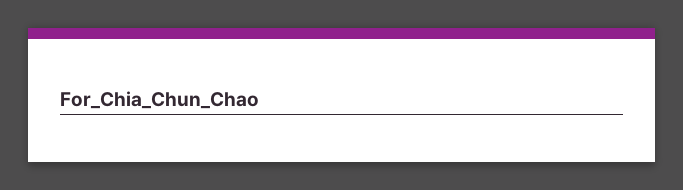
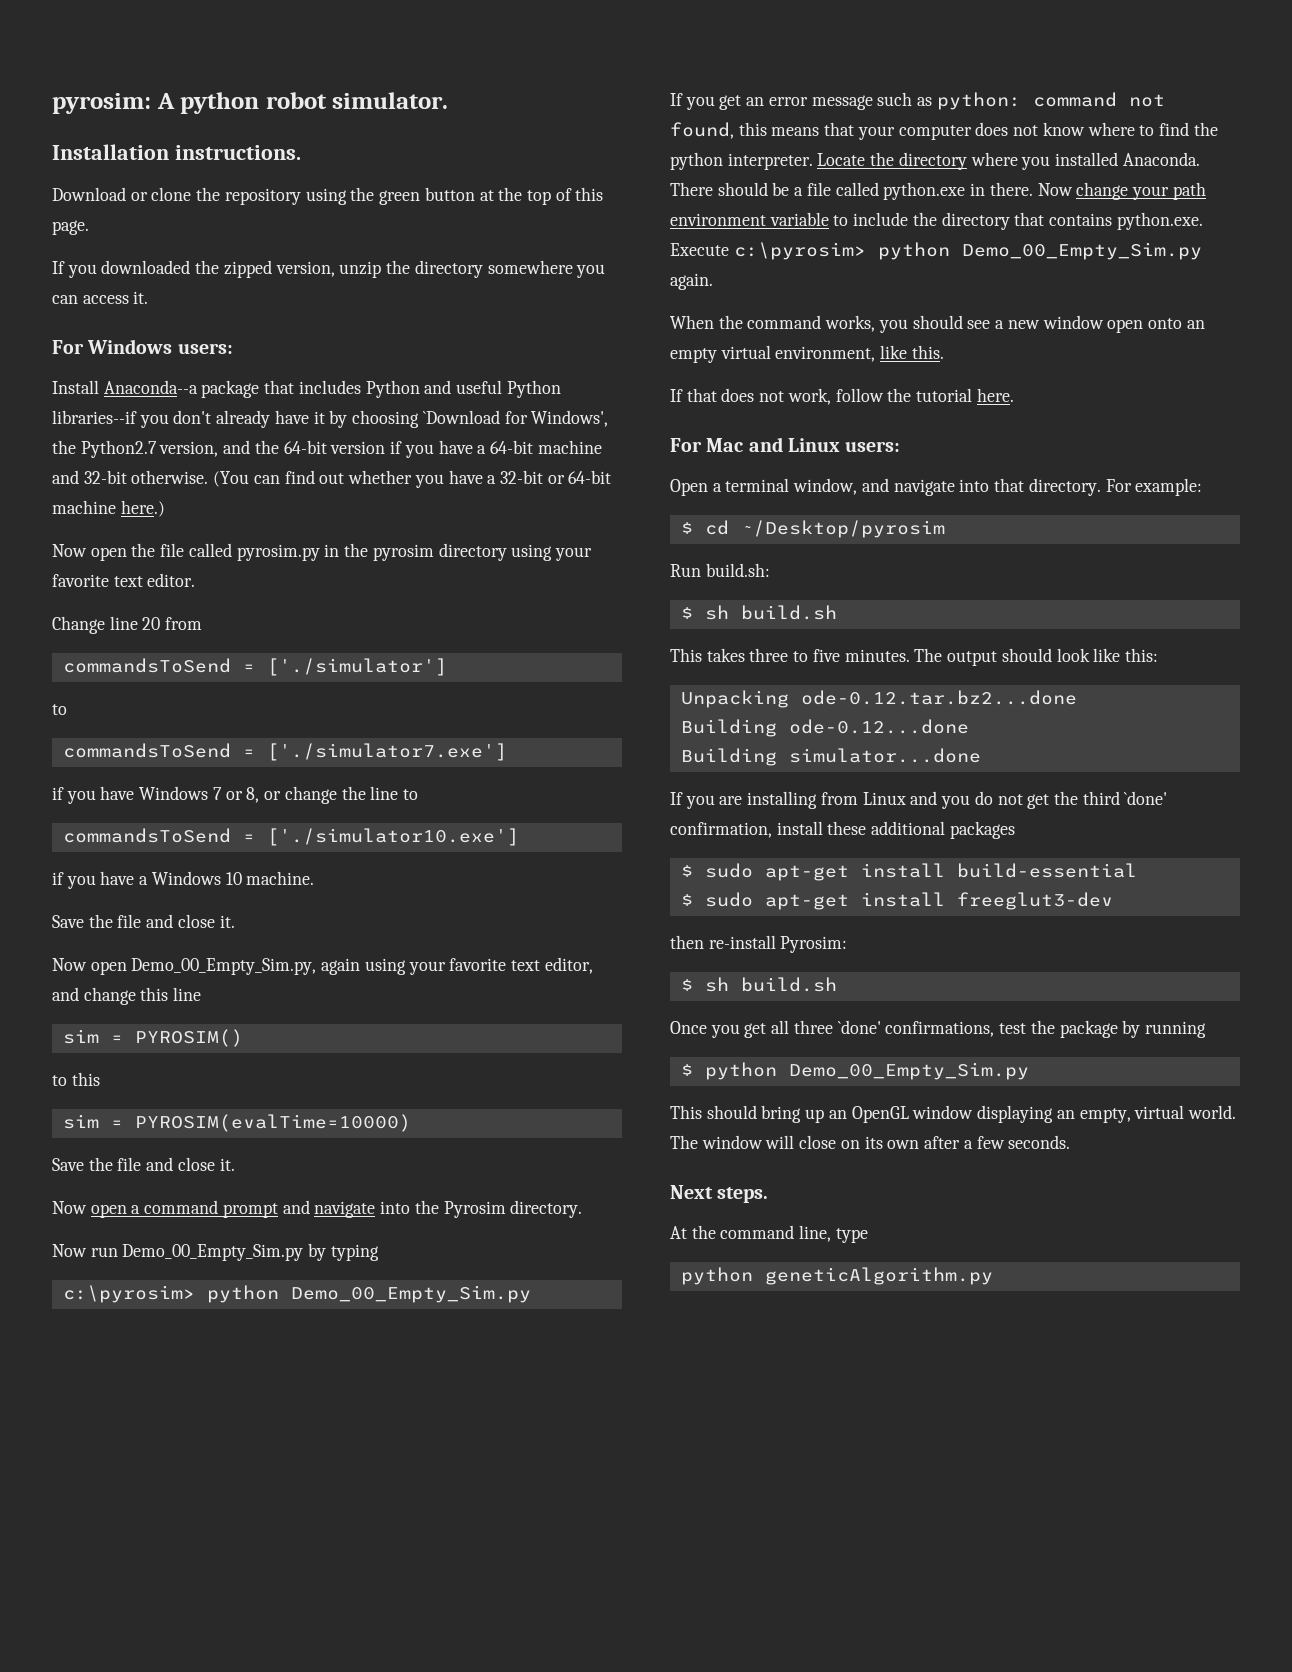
[60,91,259,109] For_Chia_Chun_Chao -> [52,92,449,114] [52,144,301,160] [52,187,604,205] [52,220,89,235] [52,260,606,278] [52,291,149,304] [52,339,233,354] [52,380,561,398] [52,410,609,428] [52,440,602,458] [52,470,612,488] [52,500,165,517] [52,543,592,561] [52,573,196,587] [52,616,203,634] [62,658,447,676] [52,704,67,715] [62,743,507,761] [52,786,418,804] [62,828,519,846] [52,871,315,889] [52,914,235,928] [52,957,593,975] [52,987,202,1005] [62,1029,243,1047] [52,1072,100,1086] [62,1114,411,1132] [52,1157,235,1171] [52,1200,583,1218] [52,1243,379,1261] [62,1285,531,1303] [670,92,1165,110] [670,122,1218,140] [670,152,1200,170] [670,182,1206,200] [670,212,1203,230] [670,242,1202,260] [670,273,713,290] [670,315,1205,333] [670,345,944,363] [670,388,1014,405] [670,437,901,452] [670,478,1203,496] [680,520,945,538] [670,563,770,577] [680,605,837,620] [670,648,1158,666] [680,690,1077,708] [680,719,969,737] [680,748,981,766] [670,791,1168,809] [670,821,1015,839] [680,863,1137,881] [680,892,1113,910] [670,935,848,953] [680,977,837,992] [670,1020,1206,1038] [680,1062,1029,1080] [670,1105,1236,1123] [670,1135,1071,1149] [670,1185,769,1203] [670,1225,868,1243] [680,1267,993,1285] pyrosim: A python robot simulator. // Installation instructions. // Download or clone the repository using the green button at the top of this page. // If you downloaded the zipped version, unzip the directory somewhere you can access it. // For Windows users: // Install Anaconda--a package that includes Python and useful Python libraries--if you don't already have it by choosing `Download for Windows', the Python2.7 version, and the 64-bit version if you have a 64-bit machine and 32-bit otherwise. (You can find out whether you have a 32-bit or 64-bit machine here.) // Now open the file called pyrosim.py in the pyrosim directory using your favorite text editor. // Change line 20 from // commandsToSend = ['./simulator'] // to // commandsToSend = ['./simulator7.exe'] // if you have Windows 7 or 8, or change the line to // commandsToSend = ['./simulator10.exe'] // if you have a Windows 10 machine. // Save the file and close it. // Now open Demo_00_Empty_Sim.py, again using your favorite text editor, and change this line // sim = PYROSIM() // to this // sim = PYROSIM(evalTime=10000) // Save the file and close it. // Now open a command prompt and navigate into the Pyrosim directory. // Now run Demo_00_Empty_Sim.py by typing // c:\pyrosim> python Demo_00_Empty_Sim.py // If you get an error message such as python: command not found, this means that your computer does not know where to find the python interpreter. Locate the directory where you installed Anaconda. There should be a file called python.exe in there. Now change your path environment variable to include the directory that contains python.exe. Execute c:\pyrosim> python Demo_00_Empty_Sim.py again. // When the command works, you should see a new window open onto an empty virtual environment, like this. // If that does not work, follow the tutorial here. // For Mac and Linux users: // Open a terminal window, and navigate into that directory. For example: // $ cd ~/Desktop/pyrosim // Run build.sh: // $ sh build.sh // This takes three to five minutes. The output should look like this: // Unpacking ode-0.12.tar.bz2...done // Building ode-0.12...done // Building simulator...done // If you are installing from Linux and you do not get the third `done' confirmation, install these additional packages // $ sudo apt-get install build-essential // $ sudo apt-get install freeglut3-dev // then re-install Pyrosim: // $ sh build.sh // Once you get all three `done' confirmations, test the package by running // $ python Demo_00_Empty_Sim.py // This should bring up an OpenGL window displaying an empty, virtual world. The window will close on its own after a few seconds. // Next steps. // At the command line, type // python geneticAlgorithm.py

